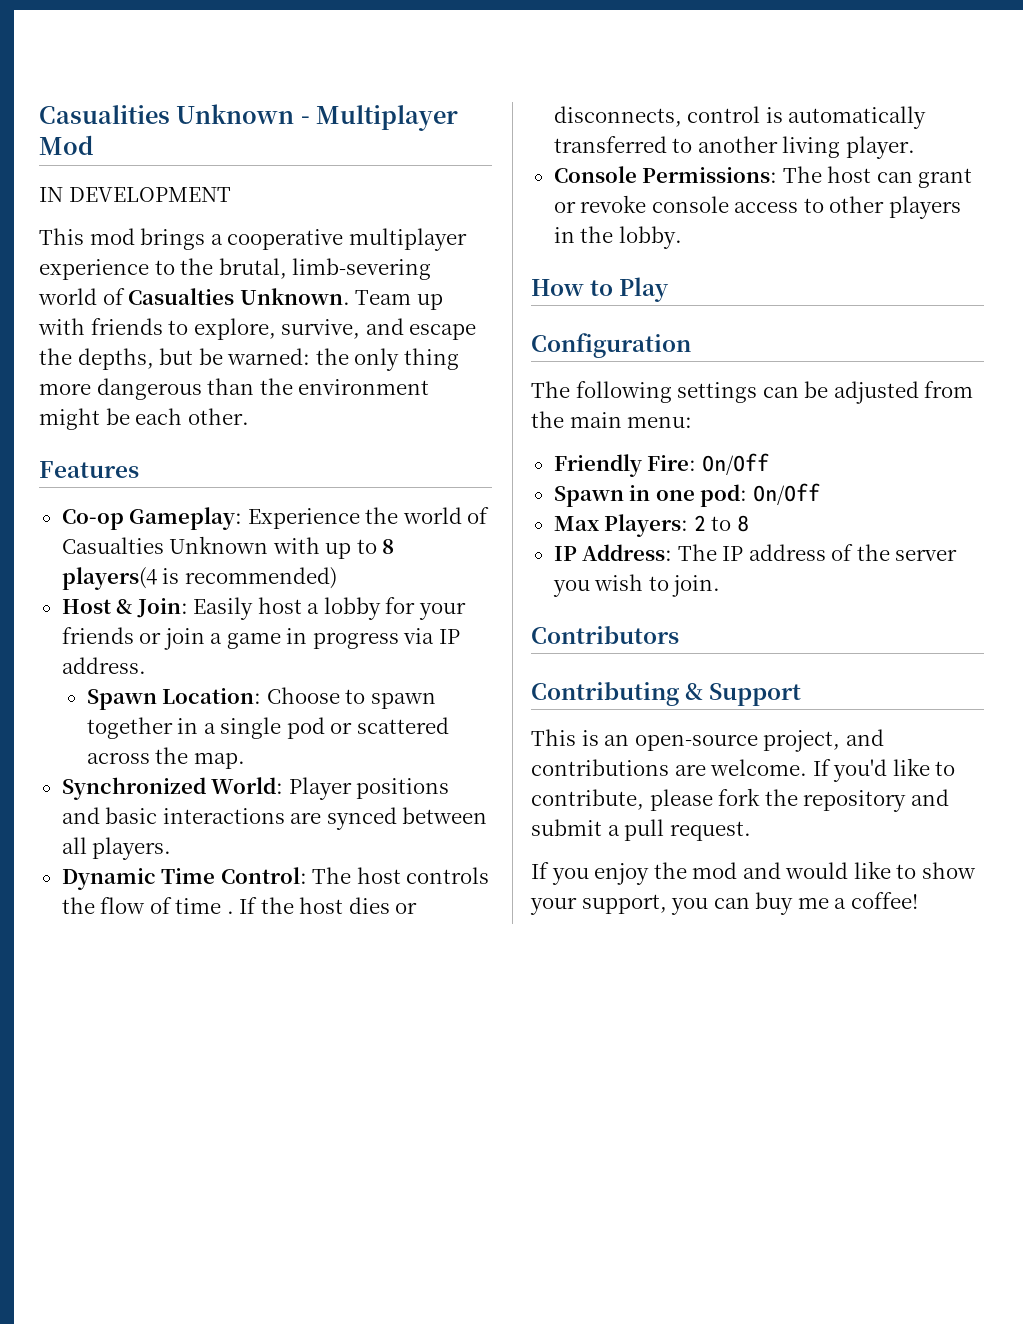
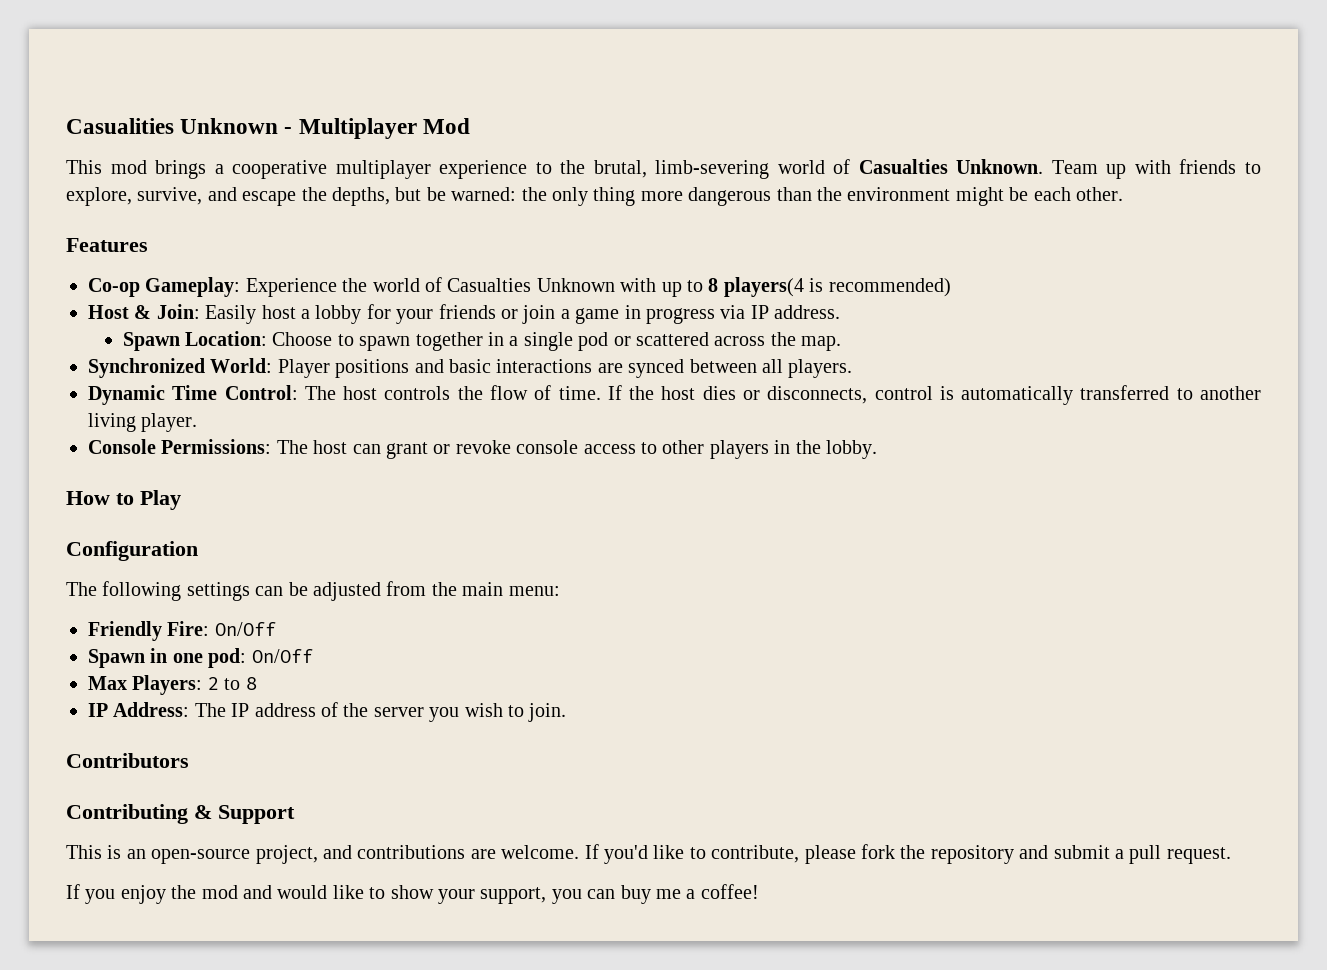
[39,187,231,202] // IN DEVELOPMENT -> (470, 126) none
[175,898,234,914] time . -> [558,386,601,400] time.

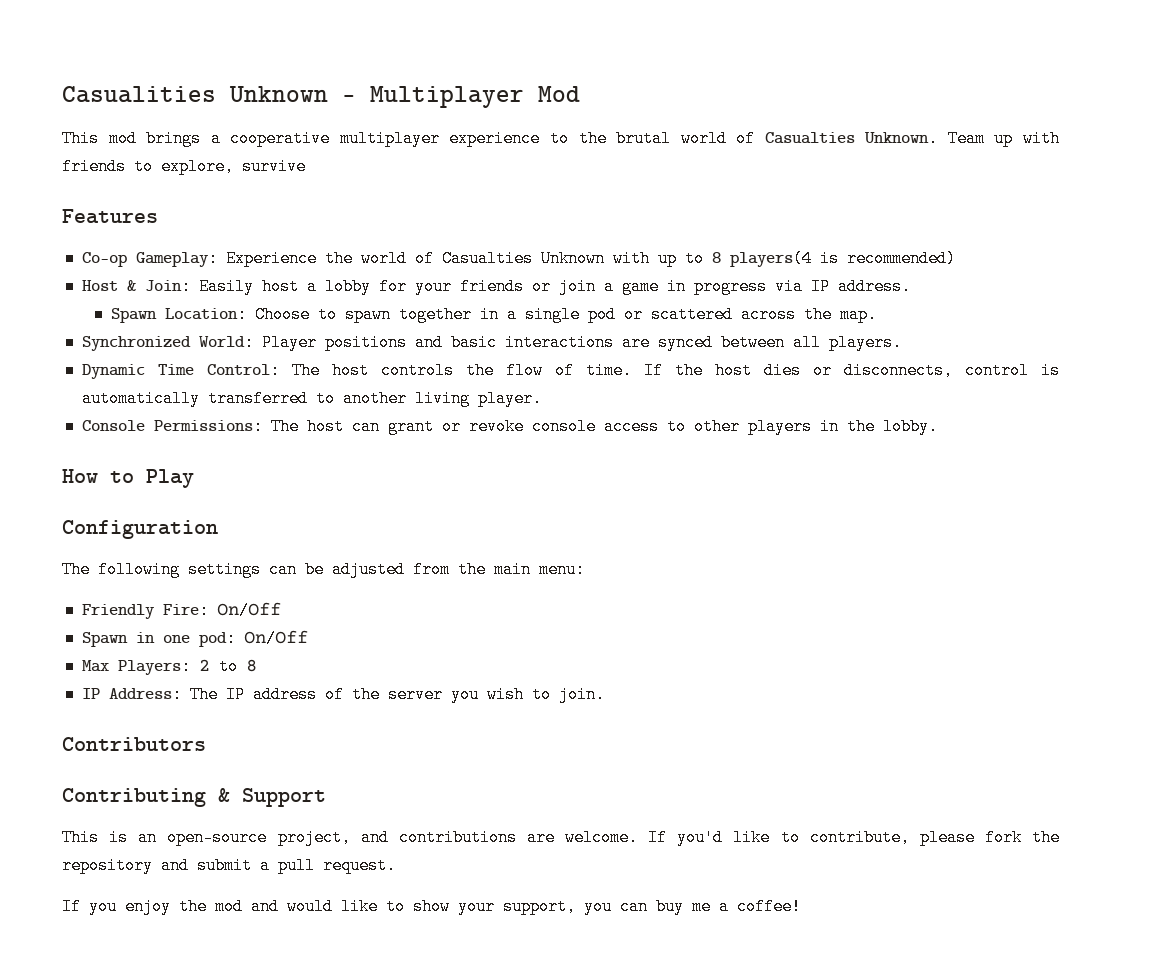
[593,160,770,179] brutal, limb-severing -> [616,130,672,147] brutal
[137,187,1123,206] survive, and escape the depths, but be warned: the only thing more dangerous than the environment might be each other. -> [242,158,306,175] survive

